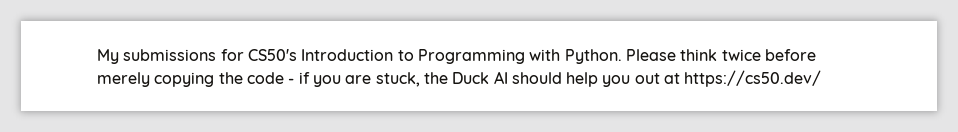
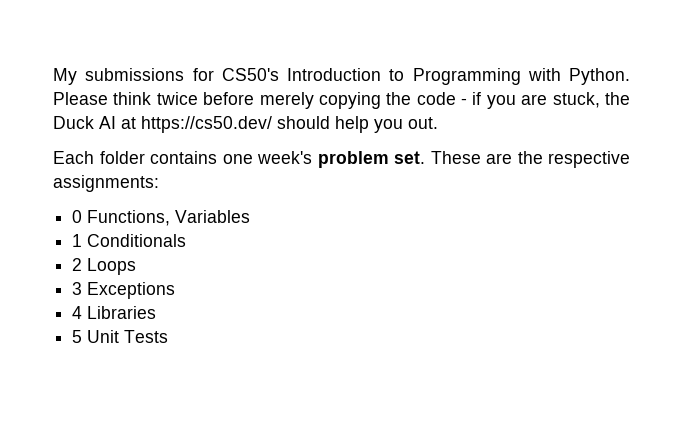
(508, 77) none -> [121,116,272,133] at https://cs50.dev/
[634,70,822,87] out at https://cs50.dev/ -> [408,117,438,129] [53,151,630,168] [53,175,159,192] [72,210,251,226] [72,234,187,247] [72,258,137,275] [72,282,176,299] [72,306,157,319] [72,330,169,343] out. // Each folder contains one week's problem set. These are the respective assignments: // 0 Functions, Variables // 1 Conditionals // 2 Loops // 3 Exceptions // 4 Libraries // 5 Unit Tests

